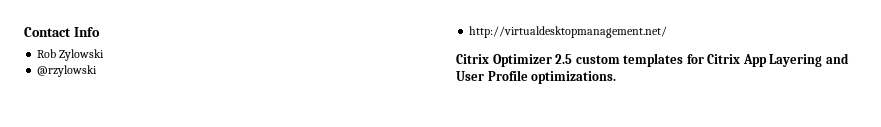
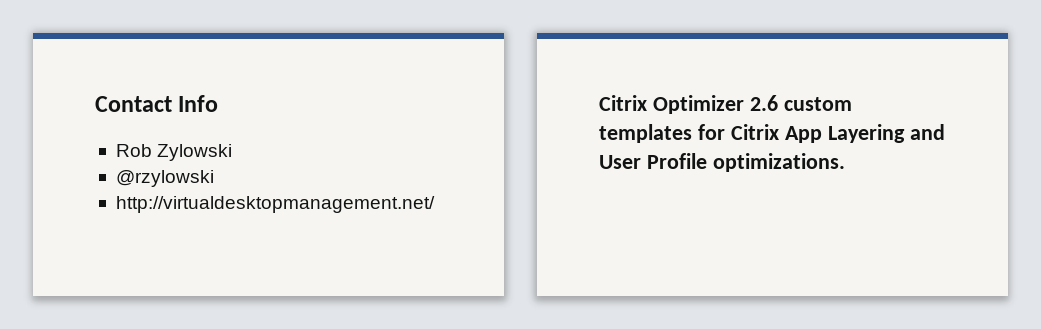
[555,54,573,64] 2.5 -> [749,95,778,111] 2.6

